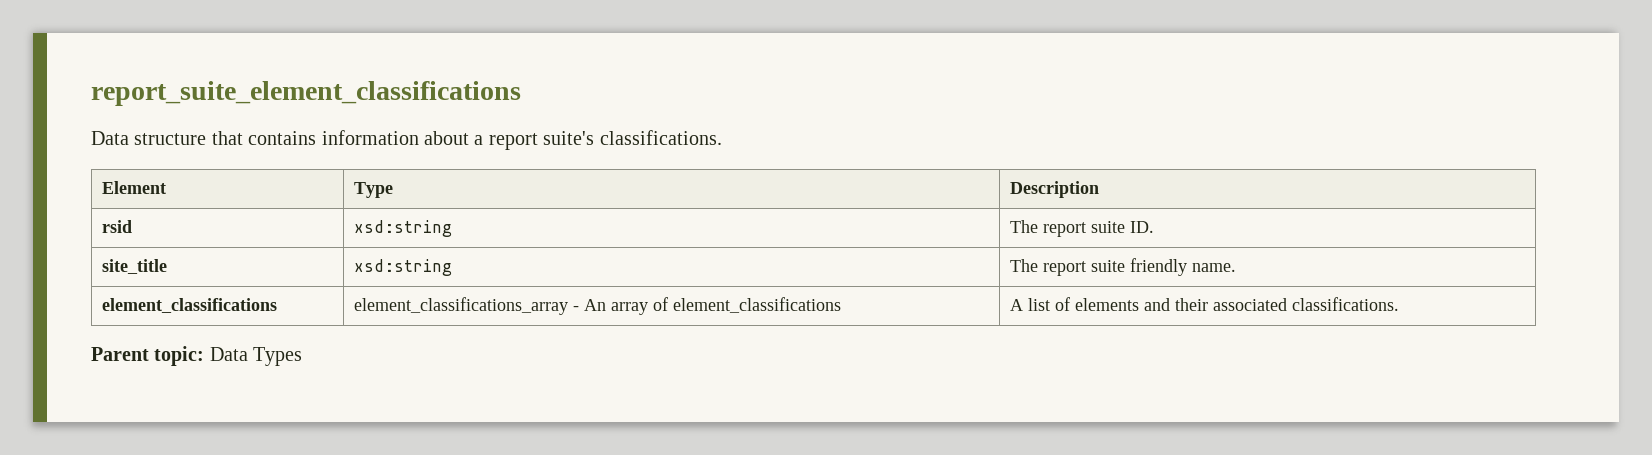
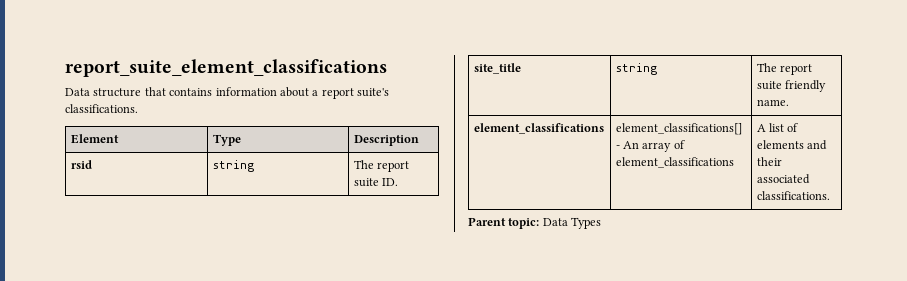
[354,220,453,237] xsd:string -> [212,160,254,172] string
[354,259,453,276] xsd:string -> [615,63,657,75] string
[354,297,569,315] element_classifications_array -> [615,123,742,135] element_classifications[]

